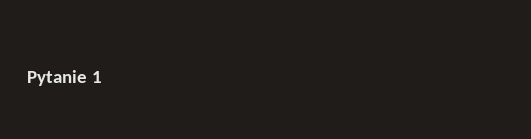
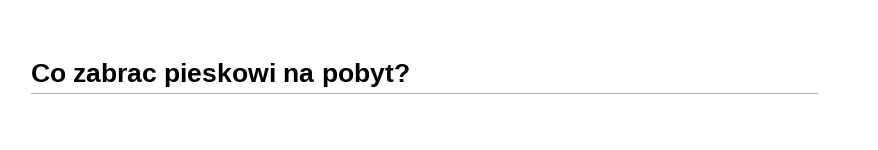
[27,70,103,86] Pytanie 1 -> [31,63,410,87] Co zabrac pieskowi na pobyt?

